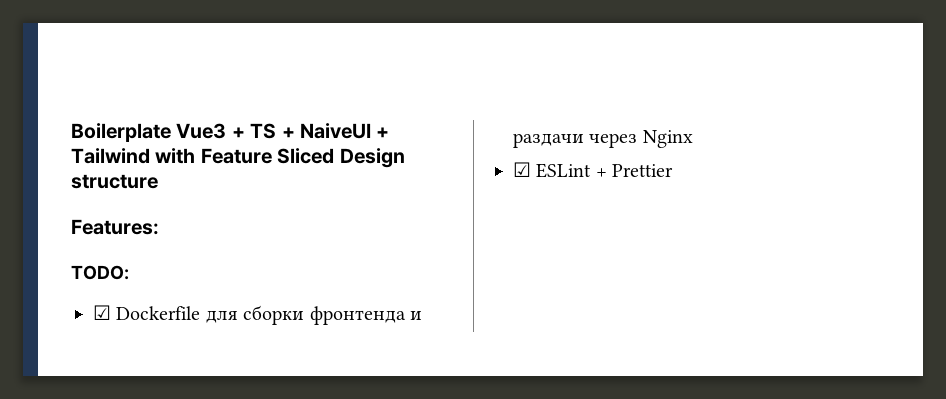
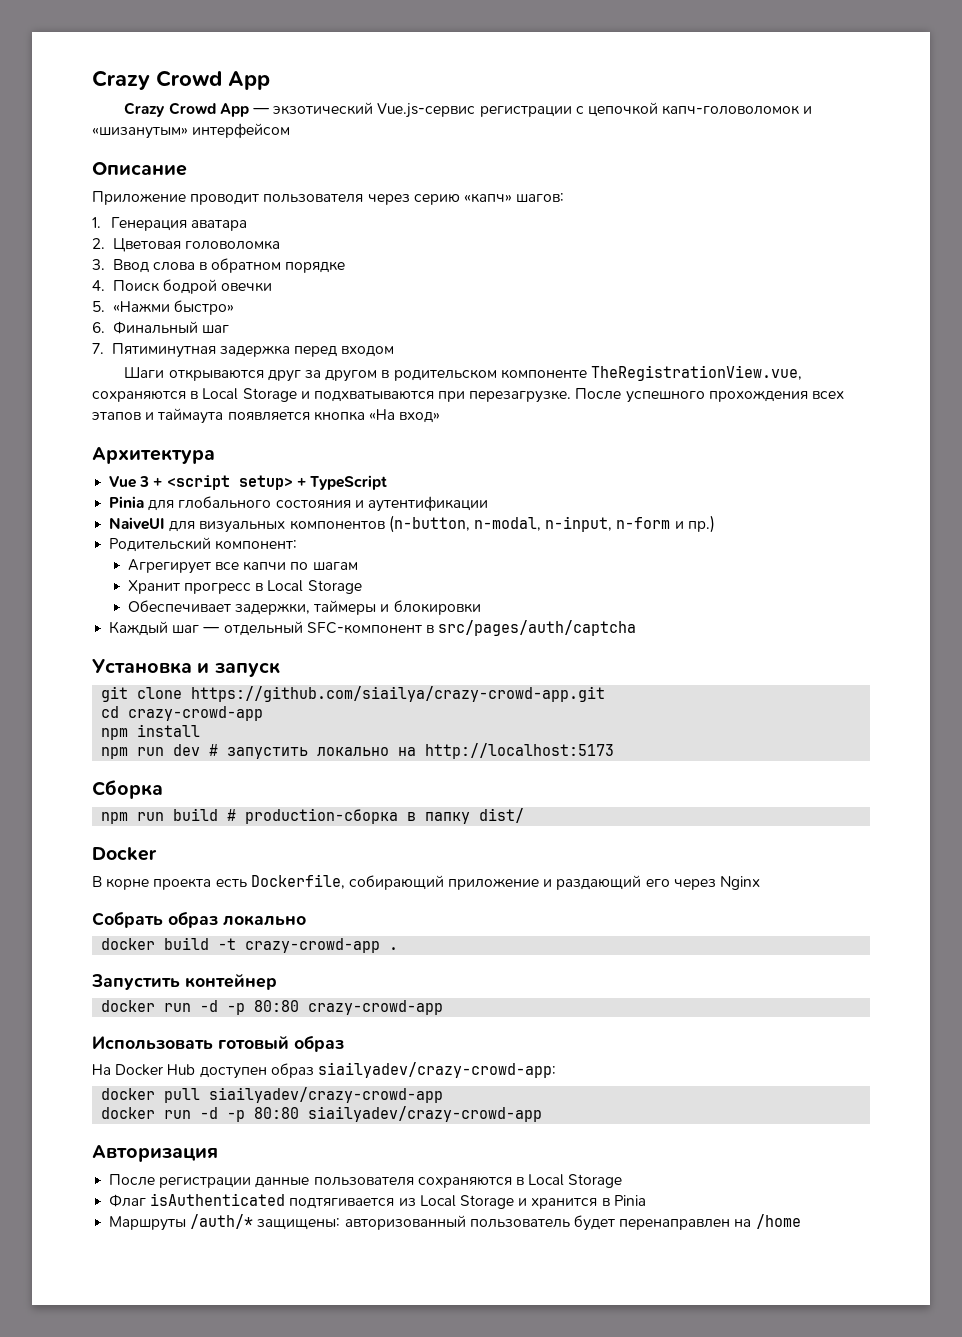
[71,123,390,142] [71,148,405,168] [71,174,158,189] [71,219,159,235] [71,265,129,280] [93,305,422,325] [513,130,693,148] [513,162,674,178] Boilerplate Vue3 + TS + NaiveUI + Tailwind with Feature Sliced Design structure // Features: // TODO: // ☑ Dockerfile для сборки фронтенда и раздачи через Nginx // ☑ ESLint + Prettier -> [92,70,270,90] [124,102,813,118] [92,123,291,139] [92,162,187,176] [92,191,565,205] [92,217,247,231] [92,237,280,252] [92,258,346,273] [92,279,273,294] [92,300,234,315] [92,321,229,334] [92,343,395,358] [124,365,802,382] [92,388,845,403] [92,408,441,424] [92,447,215,464] [109,475,387,490] [109,496,488,512] [109,515,715,533] [109,537,298,552] [127,559,358,574] [127,580,362,594] [127,600,481,615] [109,620,637,636] [92,658,281,677] [101,686,606,702] [101,706,264,721] [101,724,201,740] [101,743,615,759] [92,780,163,799] [101,808,525,824] [92,847,157,861] [92,874,761,890] [92,911,306,928] [101,937,399,953] [91,974,277,990] [101,1000,444,1015] [92,1035,344,1052] [92,1062,556,1079] [101,1087,444,1103] [101,1106,543,1122] [92,1145,218,1162] [109,1174,623,1188] [109,1193,646,1209] [109,1214,801,1231] Crazy Crowd App // Crazy Crowd App — экзотический Vue.js-сервис регистрации с цепочкой капч-головоломок и «шизанутым» интерфейсом // Описание // Приложение проводит пользователя через серию «капч» шагов: // 1. Генерация аватара // 2. Цветовая головоломка // 3. Ввод слова в обратном порядке // 4. Поиск бодрой овечки // 5. «Нажми быстро» // 6. Финальный шаг // 7. Пятиминутная задержка перед входом // Шаги открываются друг за другом в родительском компоненте TheRegistrationView.vue, сохраняются в Local Storage и подхватываются при перезагрузке. После успешного прохождения всех этапов и таймаута появляется кнопка «На вход» // Архитектура // Vue 3 + <script setup> + TypeScript // Pinia для глобального состояния и аутентификации // NaiveUI для визуальных компонентов (n-button, n-modal, n-input, n-form и пр.) // Родительский компонент: // Агрегирует все капчи по шагам // Хранит прогресс в Local Storage // Обеспечивает задержки, таймеры и блокировки // Каждый шаг ― отдельный SFC-компонент в src/pages/auth/captcha // Установка и запуск // git clone https://github.com/siailya/crazy-crowd-app.git // cd crazy-crowd-app // npm install // npm run dev # запустить локально на http://localhost:5173 // Сборка // npm run build # production-сборка в папку dist/ // Docker // В корне проекта есть Dockerfile, собирающий приложение и раздающий его через Nginx // Собрать образ локально // docker build -t crazy-crowd-app . // Запустить контейнер // docker run -d -p 80:80 crazy-crowd-app // Использовать готовый образ // На Docker Hub доступен образ siailyadev/crazy-crowd-app: // docker pull siailyadev/crazy-crowd-app // docker run -d -p 80:80 siailyadev/crazy-crowd-app // Авторизация // После регистрации данные пользователя сохраняются в Local Storage // Флаг isAuthenticated подтягивается из Local Storage и хранится в Pinia // Маршруты /auth/* защищены: авторизованный пользователь будет перенаправлен на /home

